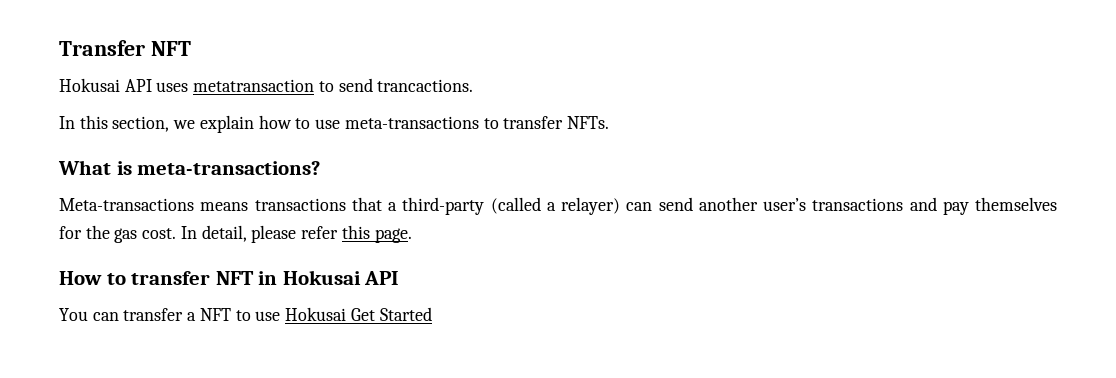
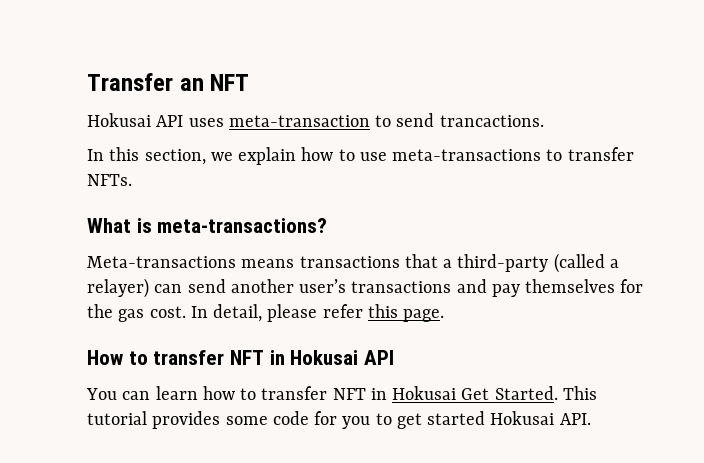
(145, 48) none -> [179,78,204,91] an
[193,79,315,92] metatransaction -> [228,115,370,127] meta-transaction
[123,307,432,321] transfer a NFT to use Hokusai Get Started -> [155,386,597,400] [87,411,591,429] learn how to transfer NFT in Hokusai Get Started. This tutorial provides some code for you to get started Hokusai API.

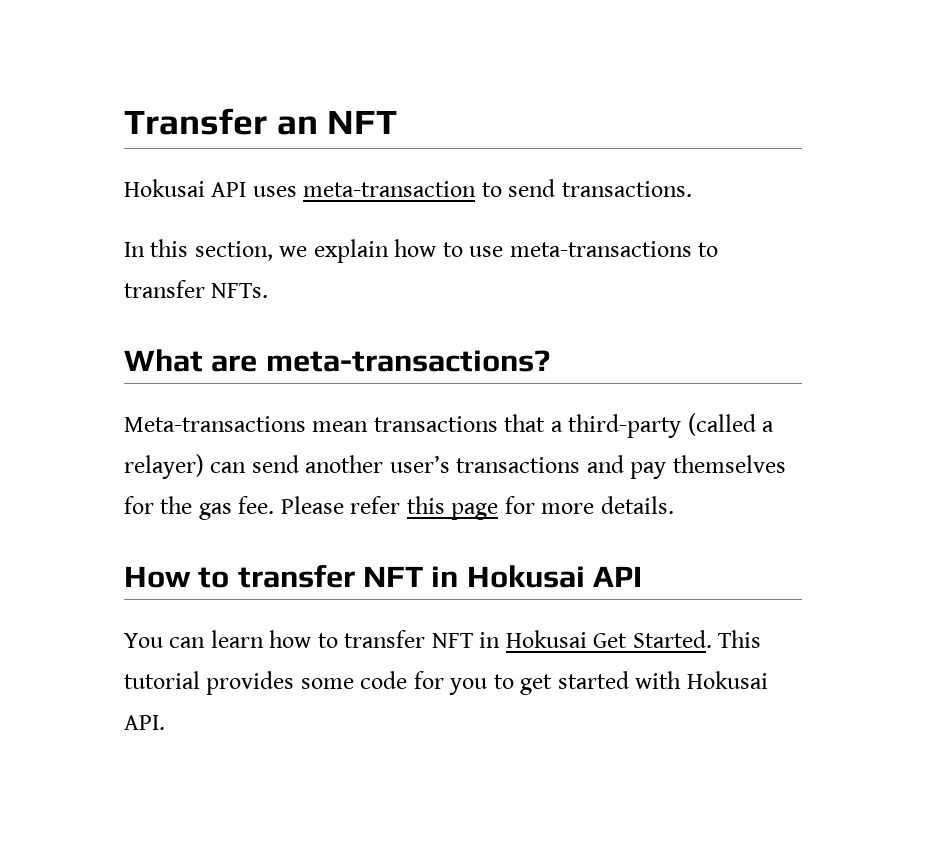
[439,115,544,127] trancactions. -> [561,181,692,197] transactions.
[136,218,152,233] is -> [211,355,258,372] are
[241,259,295,268] means -> [312,421,369,432] mean
[149,304,445,322] cost. In detail, please refer this page. -> [238,496,674,520] fee. Please refer this page for more details.
(486, 418) none -> [635,671,682,689] with

